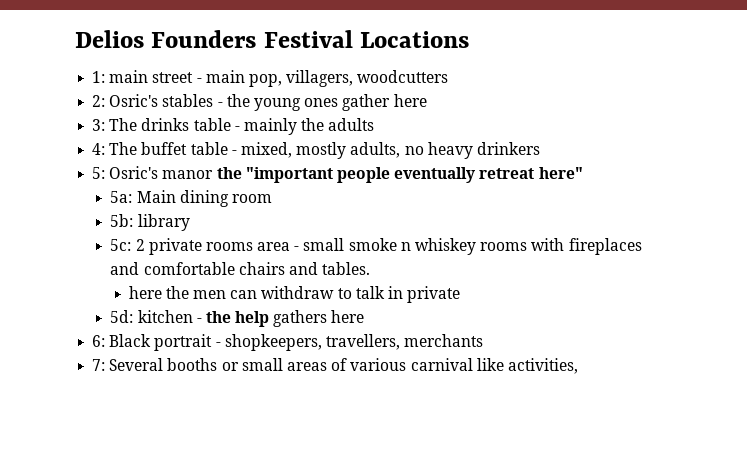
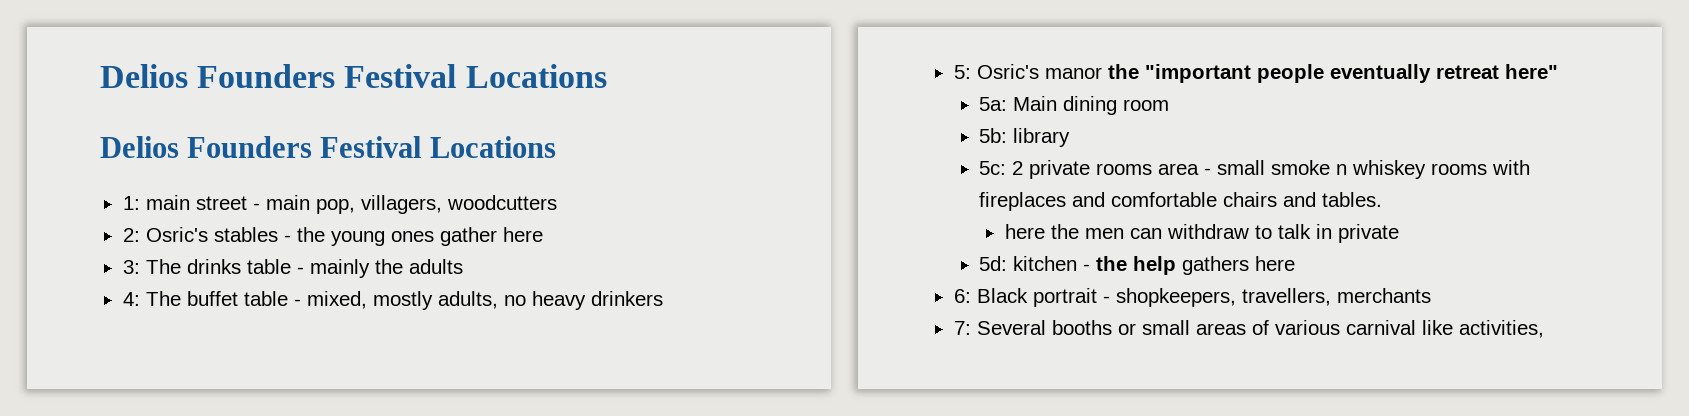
[75,30,470,48] Delios Founders Festival Locations -> [100,64,607,88] [100,136,556,158] Delios Founders Festival Locations // Delios Founders Festival Locations

